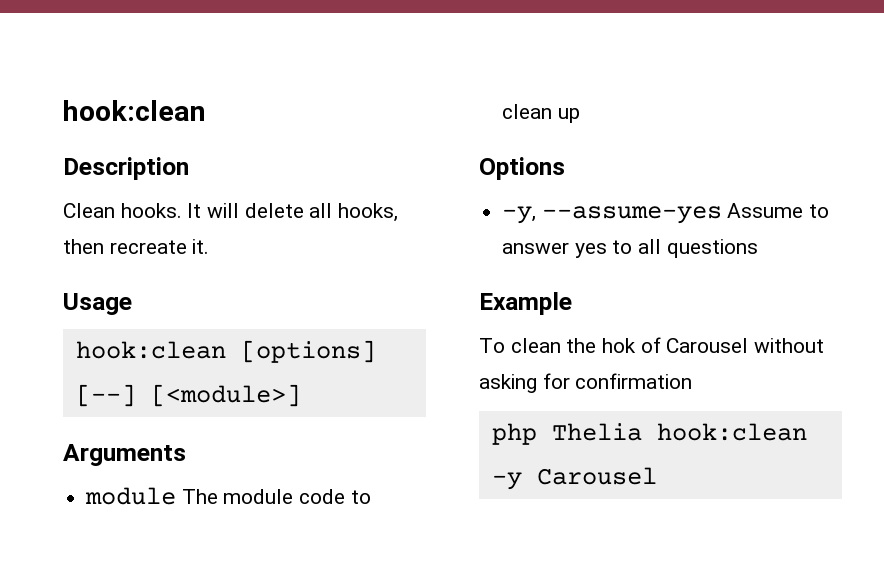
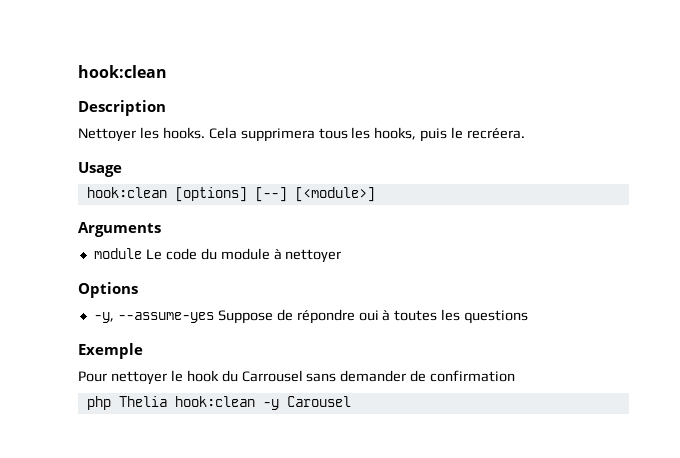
[63,203,399,222] [63,239,210,254] Clean hooks. It will delete all hooks, then recreate it. -> [78,127,526,142] Nettoyer les hooks. Cela supprimera tous les hooks, puis le recréera.
[181,489,371,504] [502,104,580,123] [479,157,565,180] [502,203,830,224] [502,239,758,258] [479,292,572,315] [479,337,825,353] [479,373,570,393] The module code to clean up // Options // -y, --assume-yes Assume to answer yes to all questions // Example // To clean the hok of Carousel without asking for -> [145,248,342,263] [78,282,138,298] [93,309,529,324] [78,343,143,359] [78,370,427,385] Le code du module à nettoyer // Options // -y, --assume-yes Suppose de répondre oui à toutes les questions // Exemple // Pour nettoyer le hook du Carrousel sans demander de

